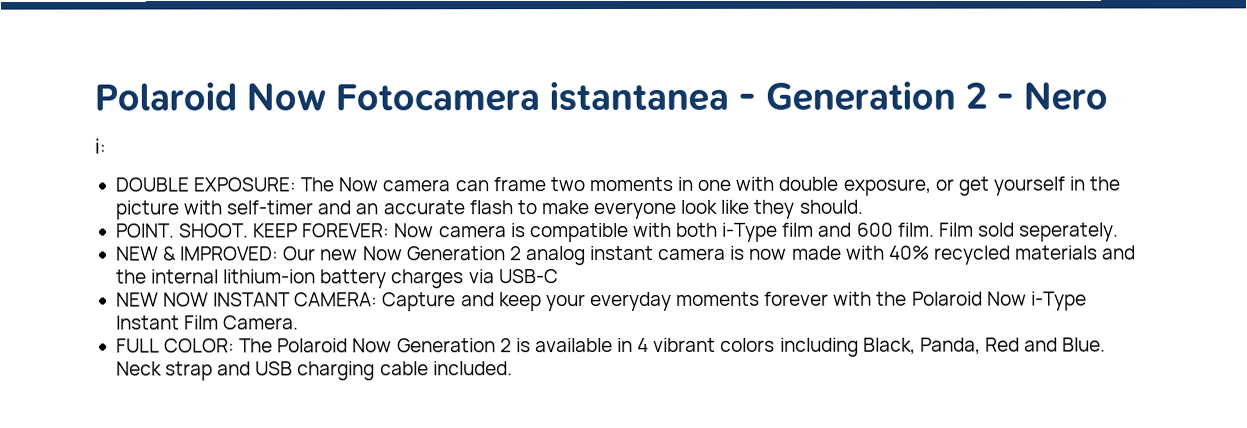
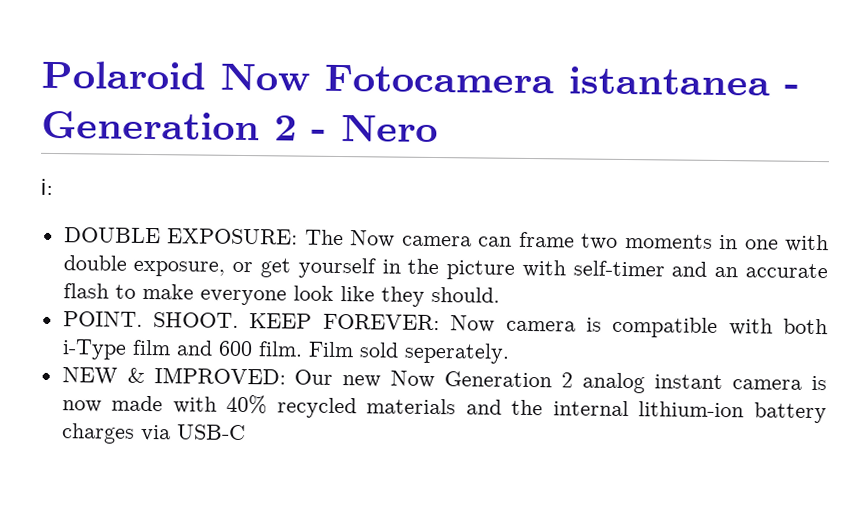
[115,291,1087,312] [115,315,300,330] [115,337,1107,357] [115,361,513,381] // NEW NOW INSTANT CAMERA: Capture and keep your everyday moments forever with the Polaroid Now i-Type Instant Film Camera. // FULL COLOR: The Polaroid Now Generation 2 is available in 4 vibrant colors including Black, Panda, Red and Blue. Neck strap and USB charging cable included. -> (246, 432) none

